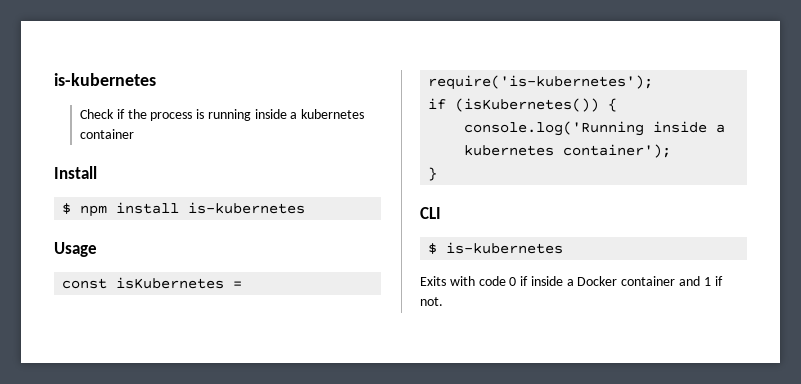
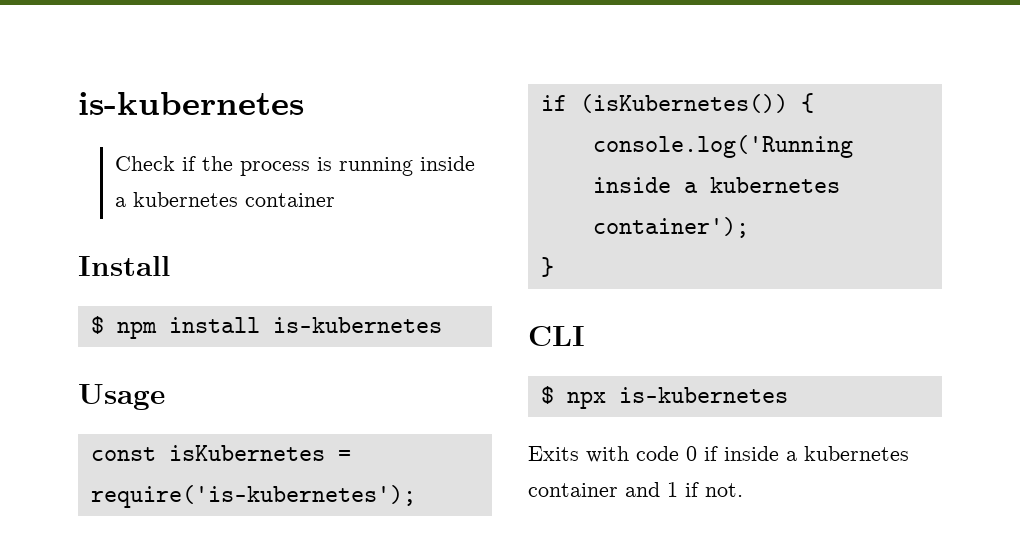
(438, 248) none -> [566,391,606,409] npx
[577,276,618,286] Docker -> [804,446,909,461] kubernetes

